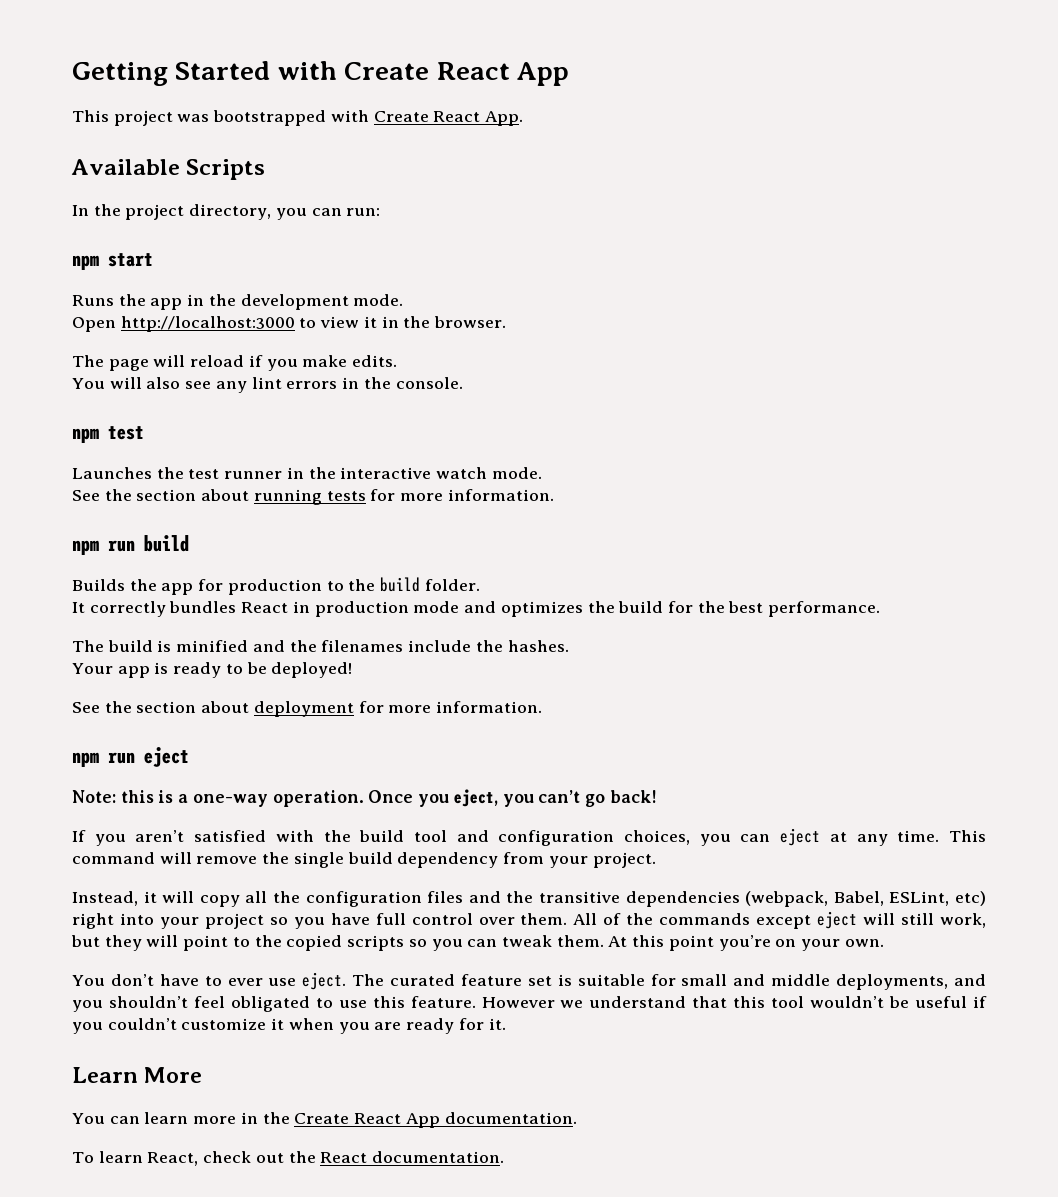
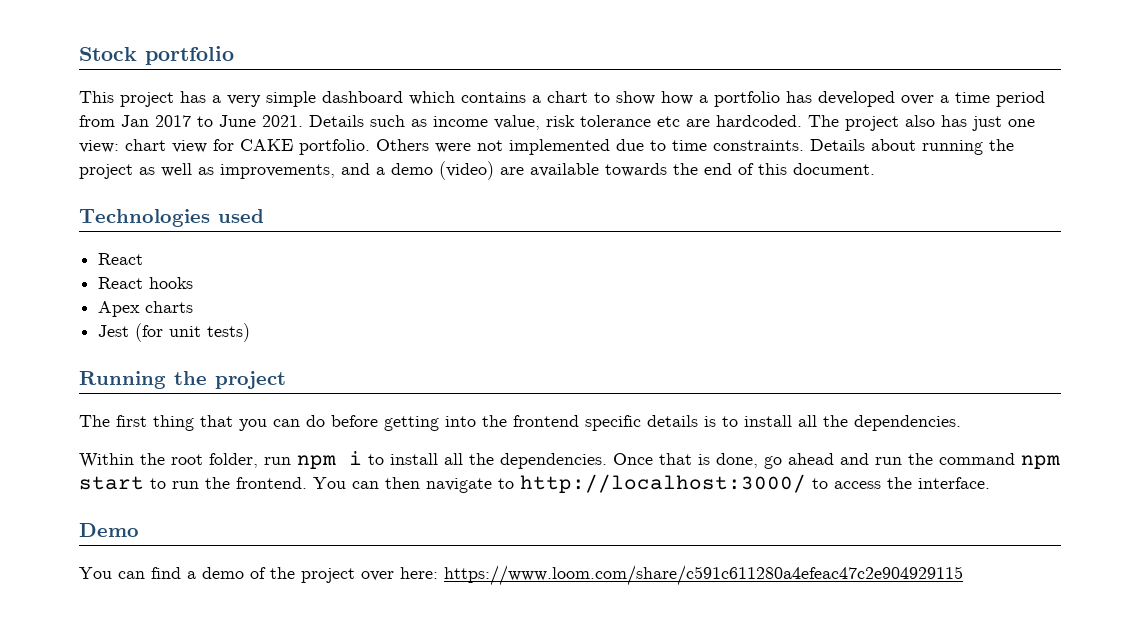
[72,61,570,86] [72,110,524,126] [71,159,266,180] [72,204,381,220] [72,253,153,270] [72,294,404,310] [72,316,507,332] [72,355,398,371] [72,377,463,393] [72,426,144,443] [72,467,542,479] [72,489,554,505] [72,535,189,555] [72,577,480,595] [72,601,881,617] [72,640,569,652] [72,662,353,678] [72,701,543,717] [72,747,189,767] [72,789,657,807] [72,828,987,846] [72,852,656,868] [72,891,987,907] [72,911,986,929] [71,935,884,951] [72,972,987,990] [72,996,988,1012] [72,1018,506,1034] [72,1067,203,1083] [72,1112,577,1128] [72,1151,505,1166] Getting Started with Create React App // This project was bootstrapped with Create React App. // Available Scripts // In the project directory, you can run: // npm start // Runs the app in the development mode. // Open http://localhost:3000 to view it in the browser. // The page will reload if you make edits. // You will also see any lint errors in the console. // npm test // Launches the test runner in the interactive watch mode. // See the section about running tests for more information. // npm run build // Builds the app for production to the build folder. // It correctly bundles React in production mode and optimizes the build for the best performance. // The build is minified and the filenames include the hashes. // Your app is ready to be deployed! // See the section about deployment for more information. // npm run eject // Note: this is a one-way operation. Once you eject, you can’t go back! // If you aren’t satisfied with the build tool and configuration choices, you can eject at any time. This command will remove the single build dependency from your project. // Instead, it will copy all the configuration files and the transitive dependencies (webpack, Babel, ESLint, etc) right into your project so you have full control over them. All of the commands except eject will still work, but they will point to the copied scripts so you can tweak them. At this point you’re on your own. // You don’t have to ever use eject. The curated feature set is suitable for small and middle deployments, and you shouldn’t feel obligated to use this feature. However we understand that this tool wouldn’t be useful if you couldn’t customize it when you are ready for it. // Learn More // You can learn more in the Create React App documentation. // To learn React, check out the React documentation. -> [79,46,234,65] [79,91,1045,107] [79,115,1035,131] [79,139,1014,155] [79,161,875,180] [79,209,264,227] [98,253,144,265] [98,277,194,289] [98,301,194,317] [98,323,251,342] [79,371,286,389] [79,415,961,431] [79,451,1060,469] [79,474,990,493] [79,523,139,537] [79,565,963,586] Stock portfolio // This project has a very simple dashboard which contains a chart to show how a portfolio has developed over a time period from Jan 2017 to June 2021. Details such as income value, risk tolerance etc are hardcoded. The project also has just one view: chart view for CAKE portfolio. Others were not implemented due to time constraints. Details about running the project as well as improvements, and a demo (video) are available towards the end of this document. // Technologies used // React // React hooks // Apex charts // Jest (for unit tests) // Running the project // The first thing that you can do before getting into the frontend specific details is to install all the dependencies. // Within the root folder, run npm i to install all the dependencies. Once that is done, go ahead and run the command npm start to run the frontend. You can then navigate to http://localhost:3000/ to access the interface. // Demo // You can find a demo of the project over here: https://www.loom.com/share/c591c611280a4efeac47c2e904929115

